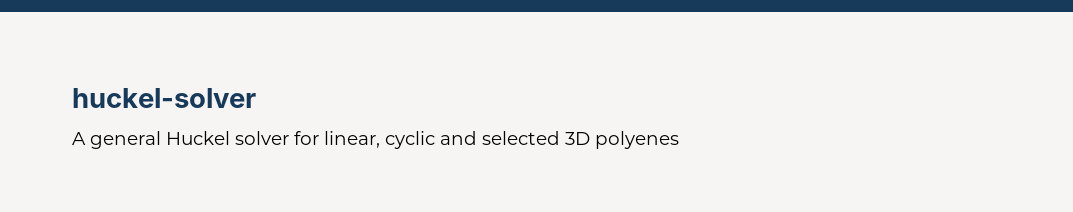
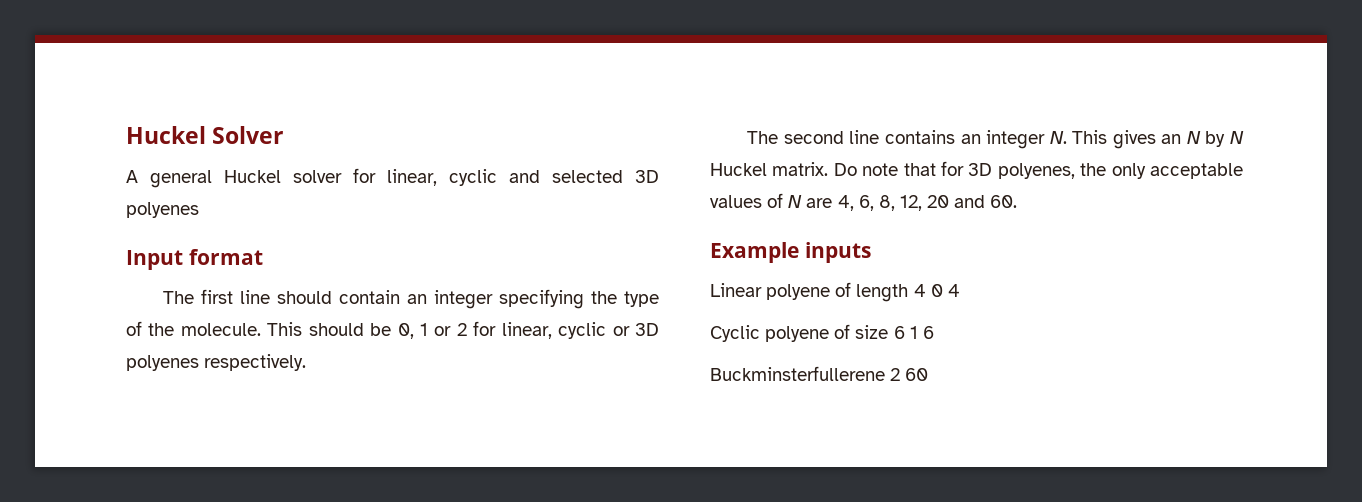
[72,88,256,108] huckel-solver -> [126,126,284,144] Huckel Solver
(679, 140) none -> [126,249,263,270] [163,289,660,309] [126,321,660,339] [126,354,307,371] [747,130,1244,149] [710,161,1243,179] [710,193,1018,211] [710,242,871,263] [710,282,960,302] [710,324,934,342] [710,366,929,381] // Input format // The first line should contain an integer specifying the type of the molecule. This should be 0, 1 or 2 for linear, cyclic or 3D polyenes respectively. // The second line contains an integer N. This gives an N by N Huckel matrix. Do note that for 3D polyenes, the only acceptable values of N are 4, 6, 8, 12, 20 and 60. // Example inputs // Linear polyene of length 4 0 4 // Cyclic polyene of size 6 1 6 // Buckminsterfullerene 2 60

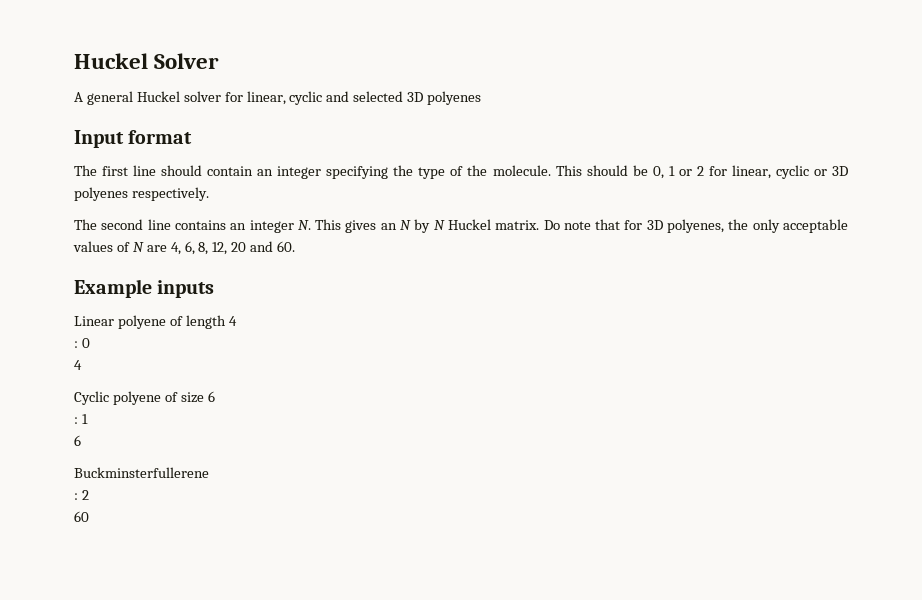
(926, 290) none -> [74,341,78,348] // :
(943, 290) none -> (90, 343) //
[909,326,918,339] 1 -> [74,414,88,424] // : 1 //
[890,368,901,381] 2 -> [74,490,89,500] // : 2 //

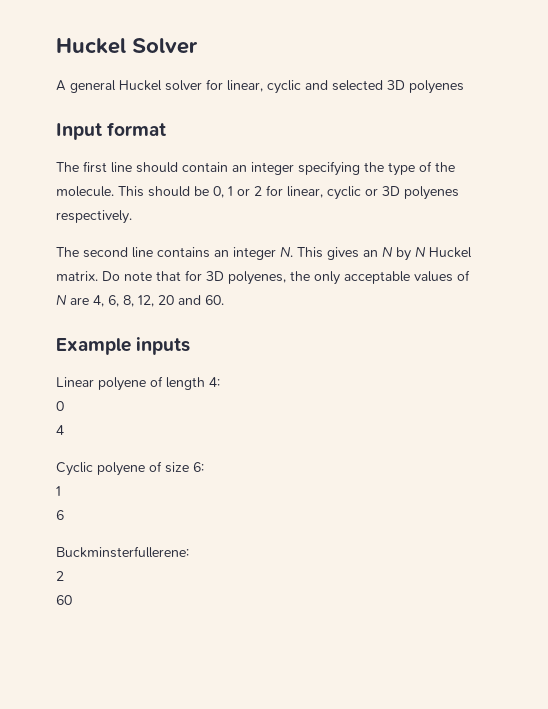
[228,316,237,326] [74,341,78,348] 4 // : -> [209,377,220,387] 4: //
[207,391,215,402] [74,417,78,424] 6 // : -> [193,462,204,472] 6: //
[74,467,209,478] [74,493,78,500] Buckminsterfullerene // : -> [56,546,189,558] Buckminsterfullerene: //

